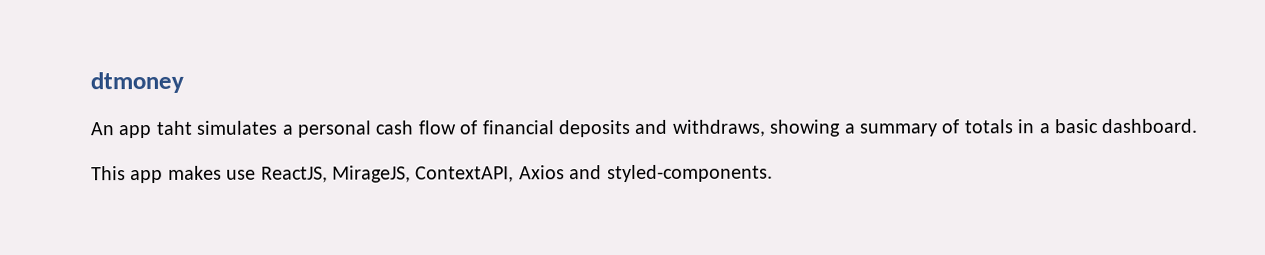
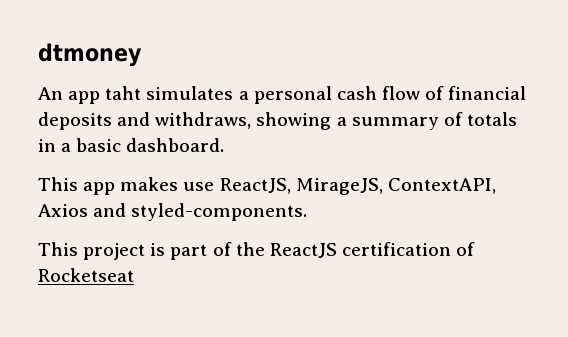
(773, 173) none -> [38,242,476,260] [38,268,134,282] // This project is part of the ReactJS certification of Rocketseat

